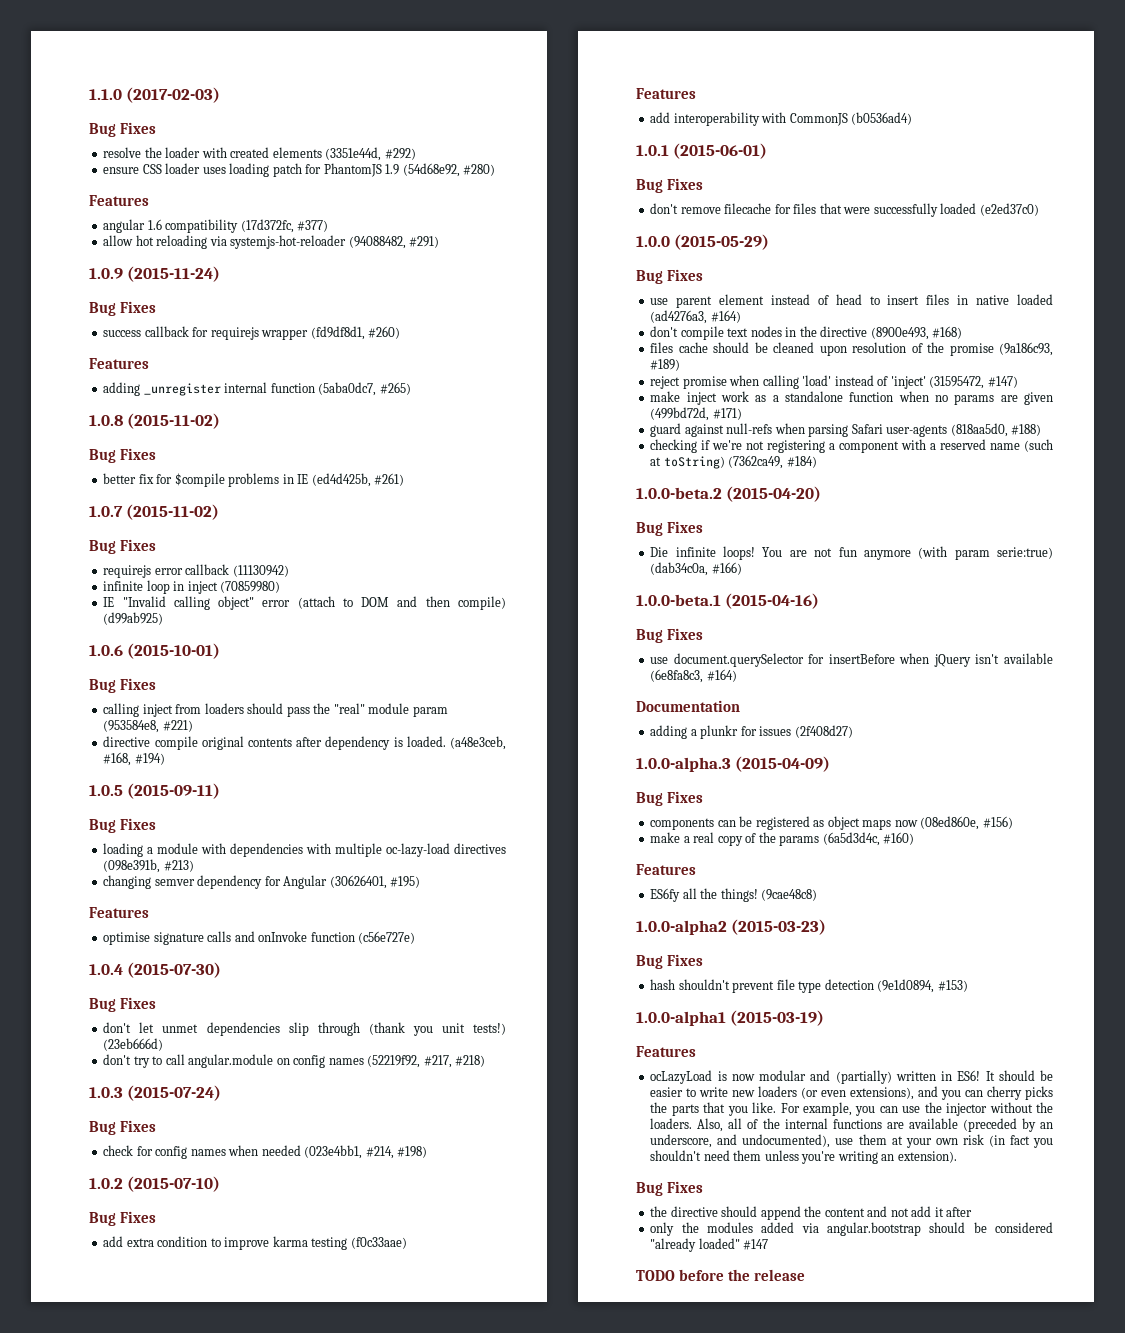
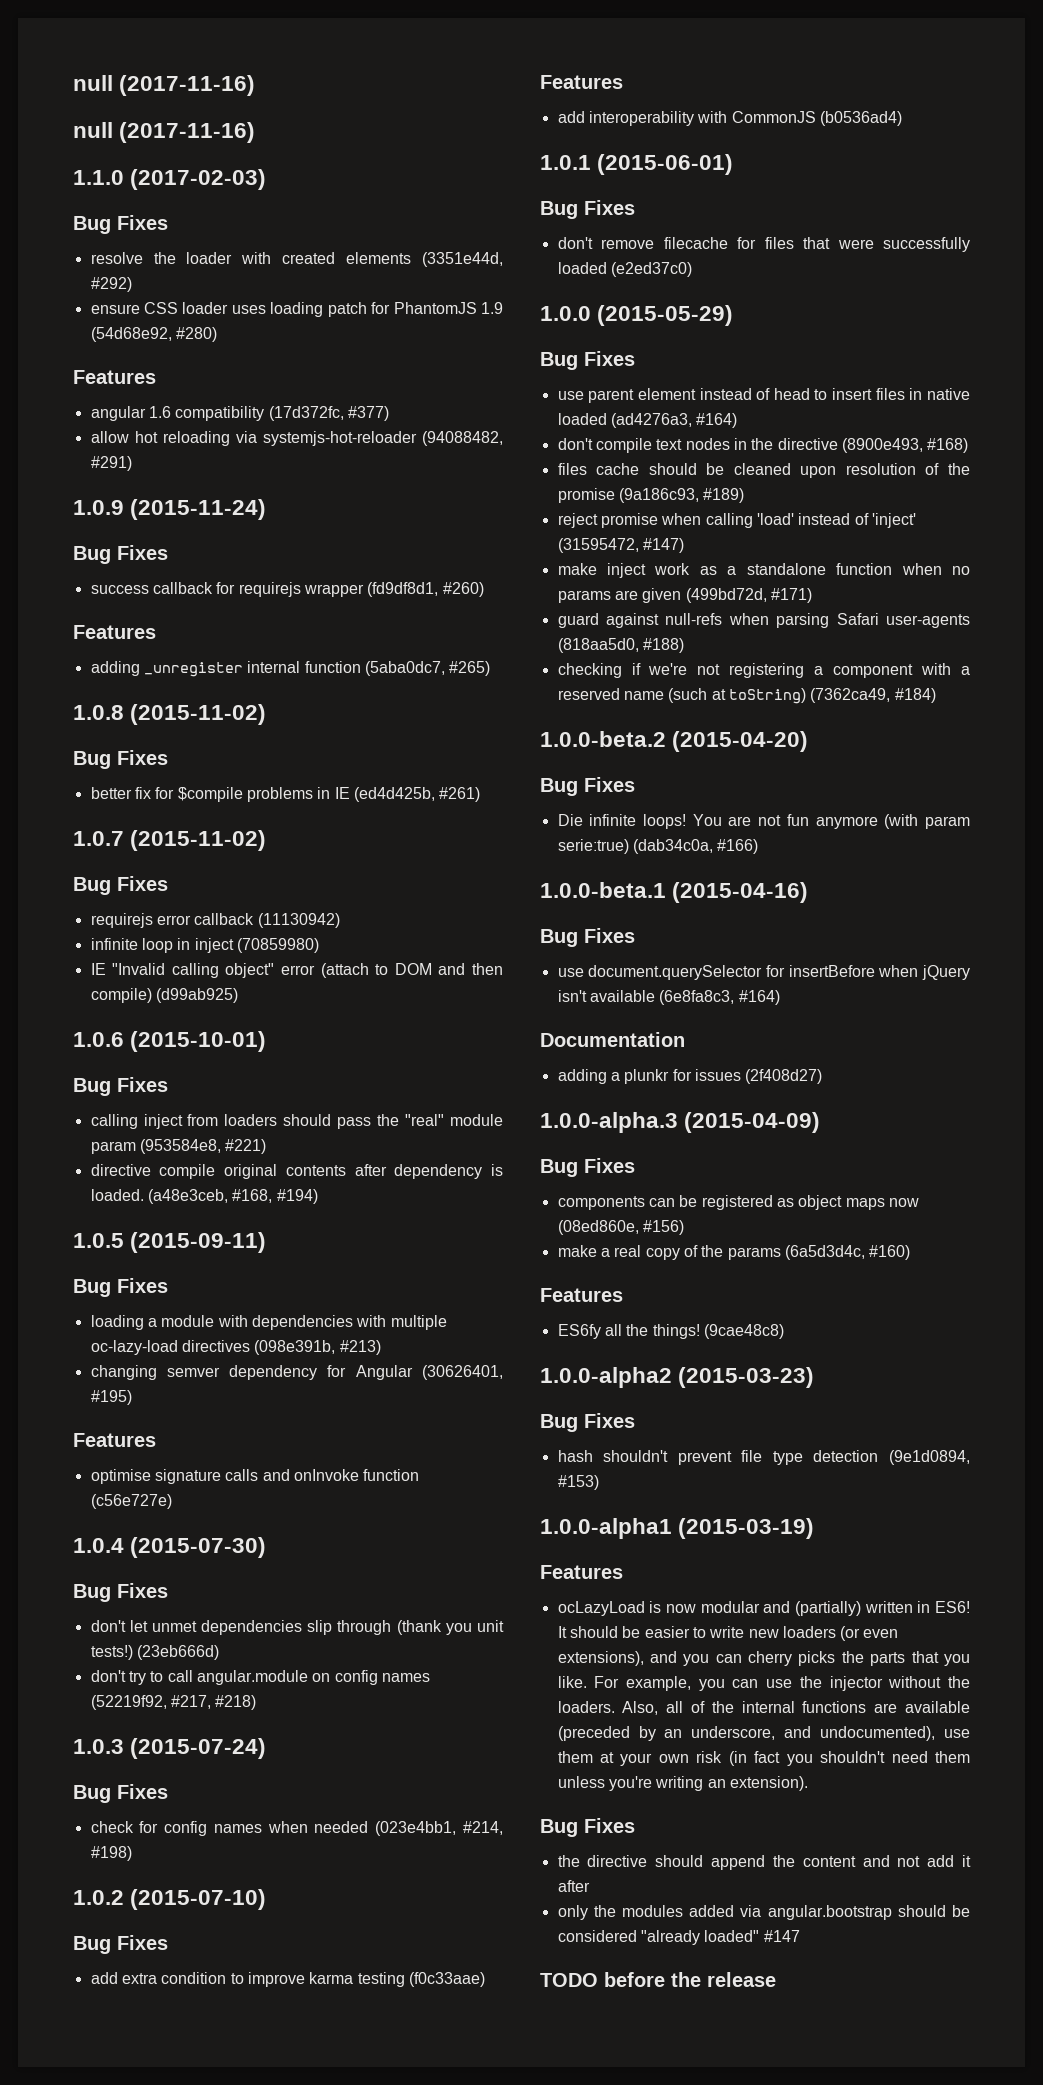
(89, 94) none -> [73,75,256,96] [73,122,256,143] null (2017-11-16) // null (2017-11-16) //

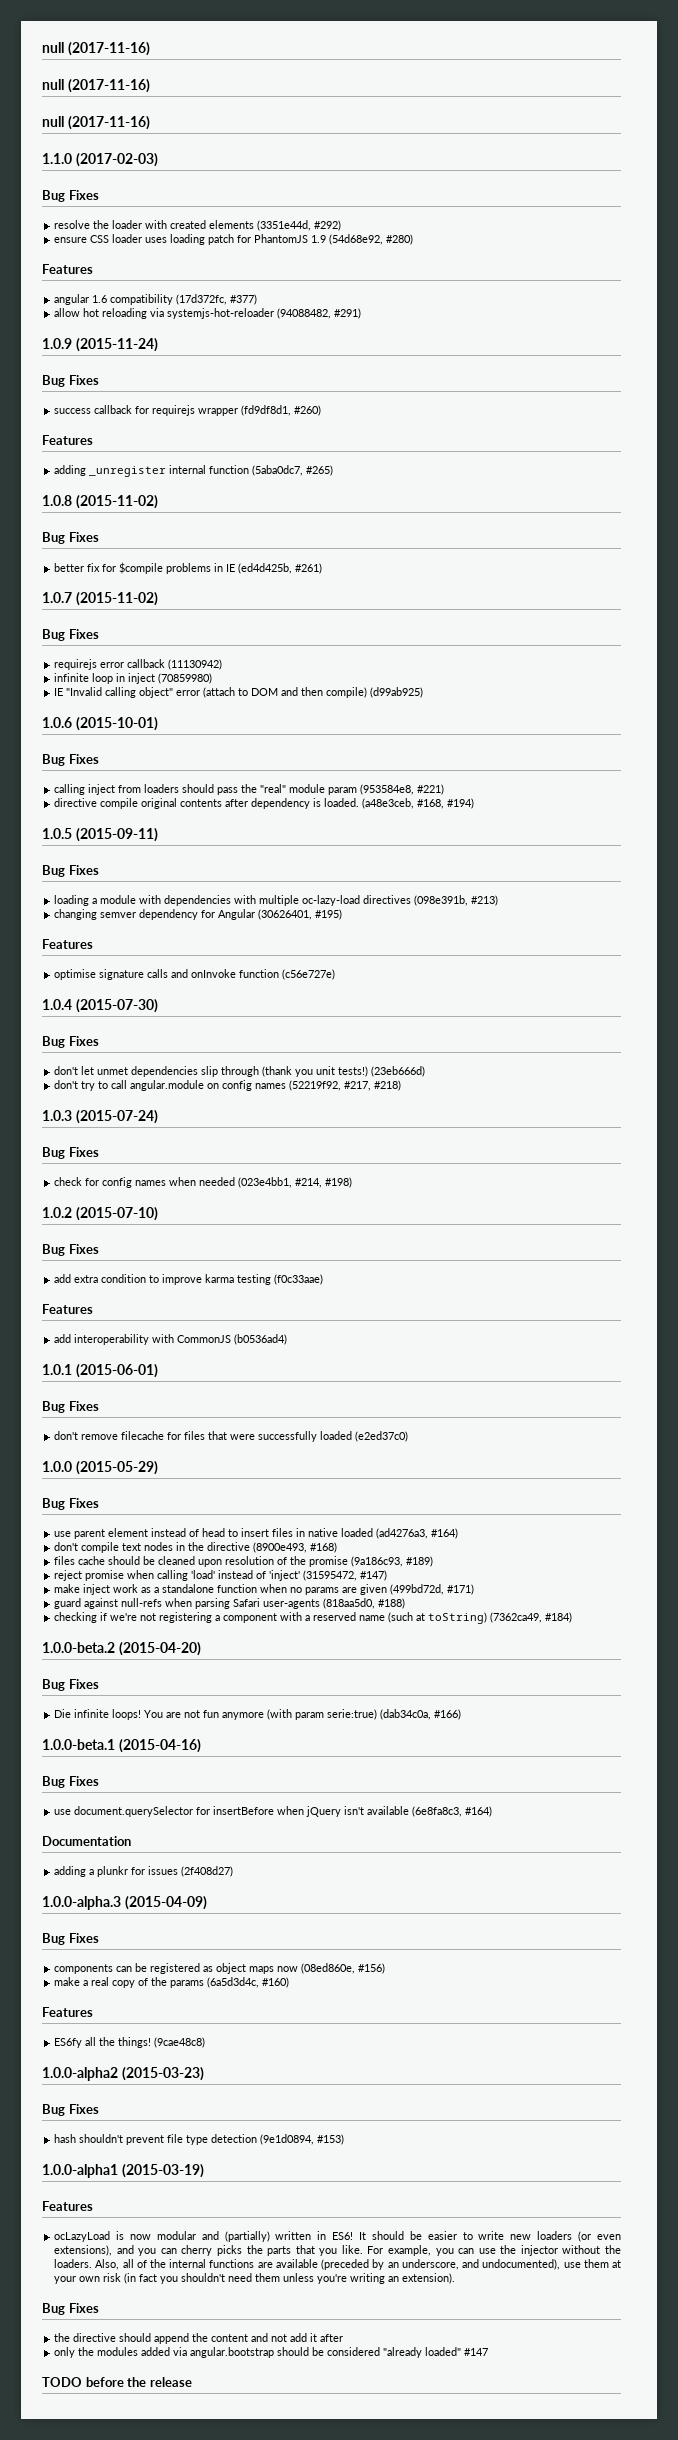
[73,75,256,96] [73,122,256,143] null (2017-11-16) // null (2017-11-16) -> [42,42,150,56] [42,79,150,93] [42,116,150,130] null (2017-11-16) // null (2017-11-16) // null (2017-11-16)

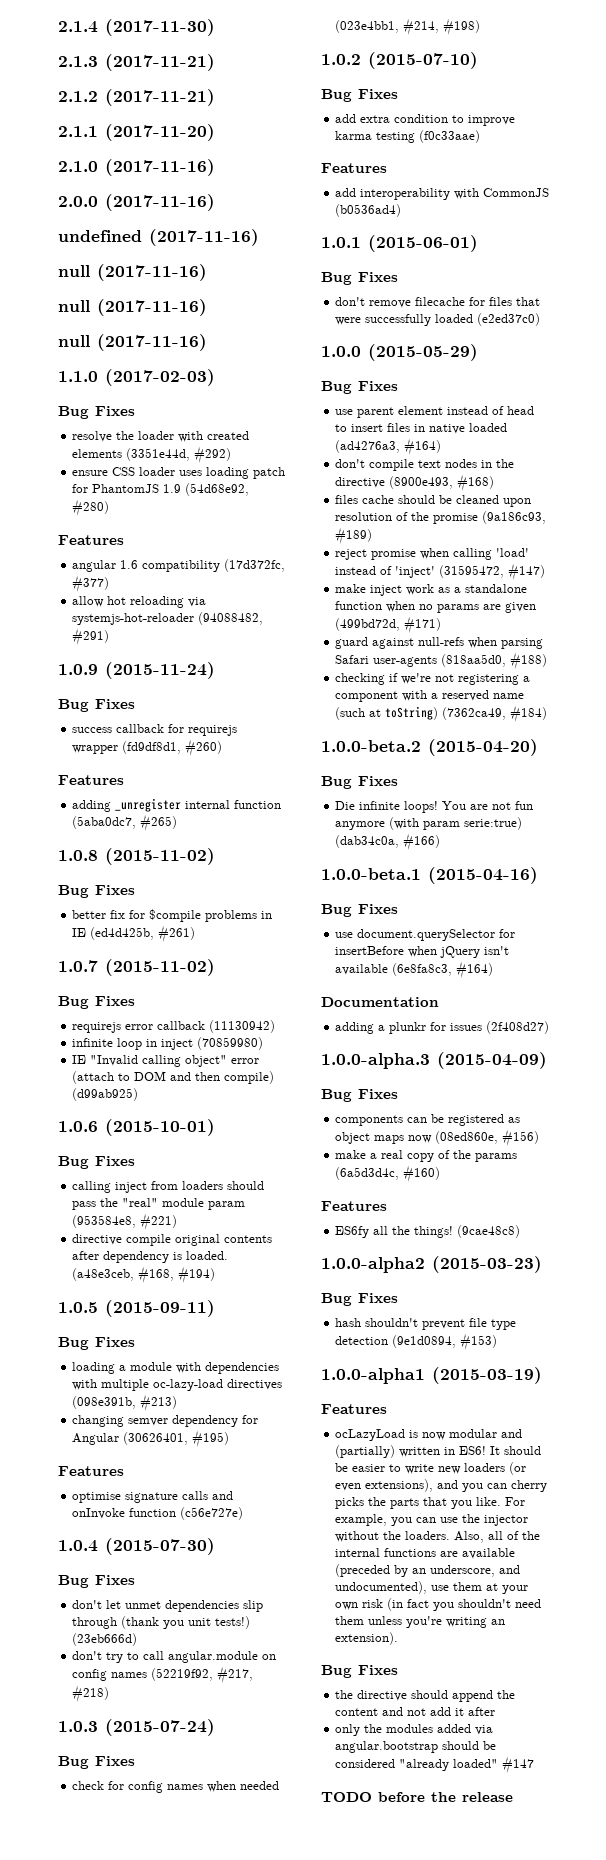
(42, 47) none -> [58,19,215,36] [58,54,215,71] [58,89,215,106] [58,124,215,141] [58,159,215,176] [58,194,215,211] [58,229,259,246] 2.1.4 (2017-11-30) // 2.1.3 (2017-11-21) // 2.1.2 (2017-11-21) // 2.1.1 (2017-11-20) // 2.1.0 (2017-11-16) // 2.0.0 (2017-11-16) // undefined (2017-11-16) //

